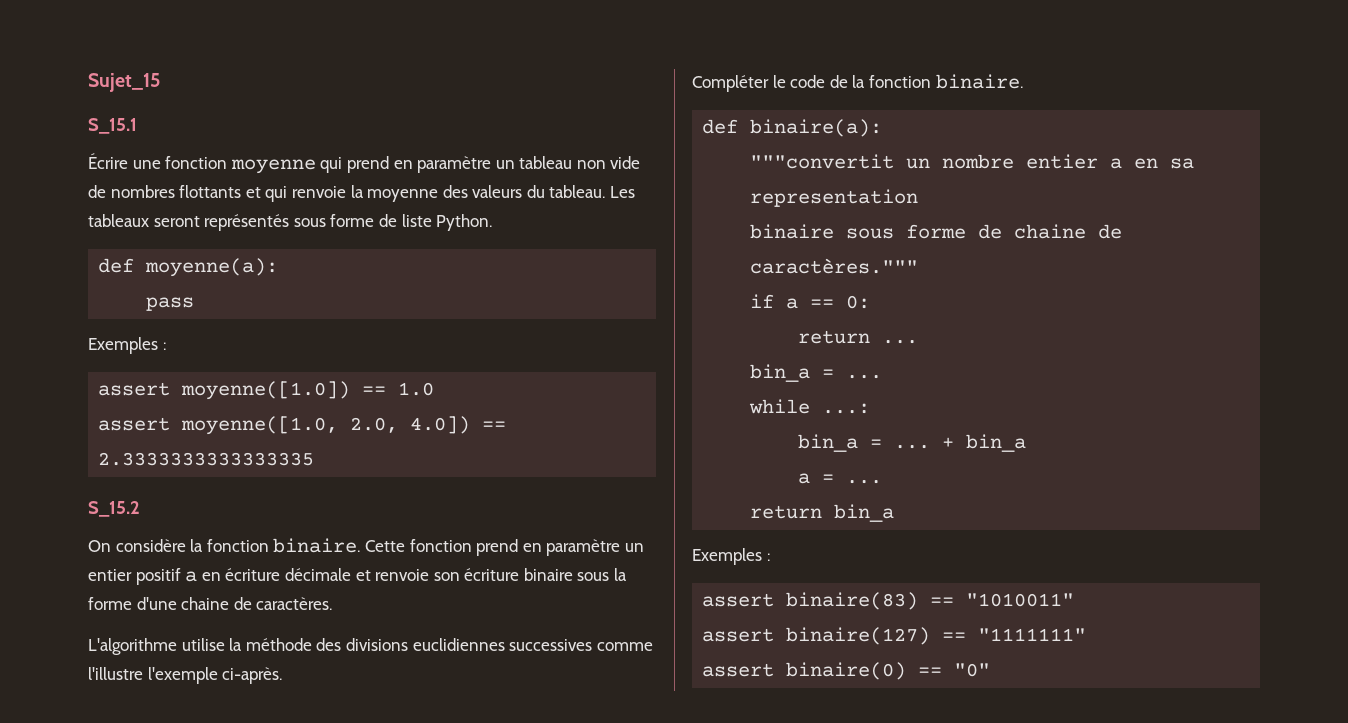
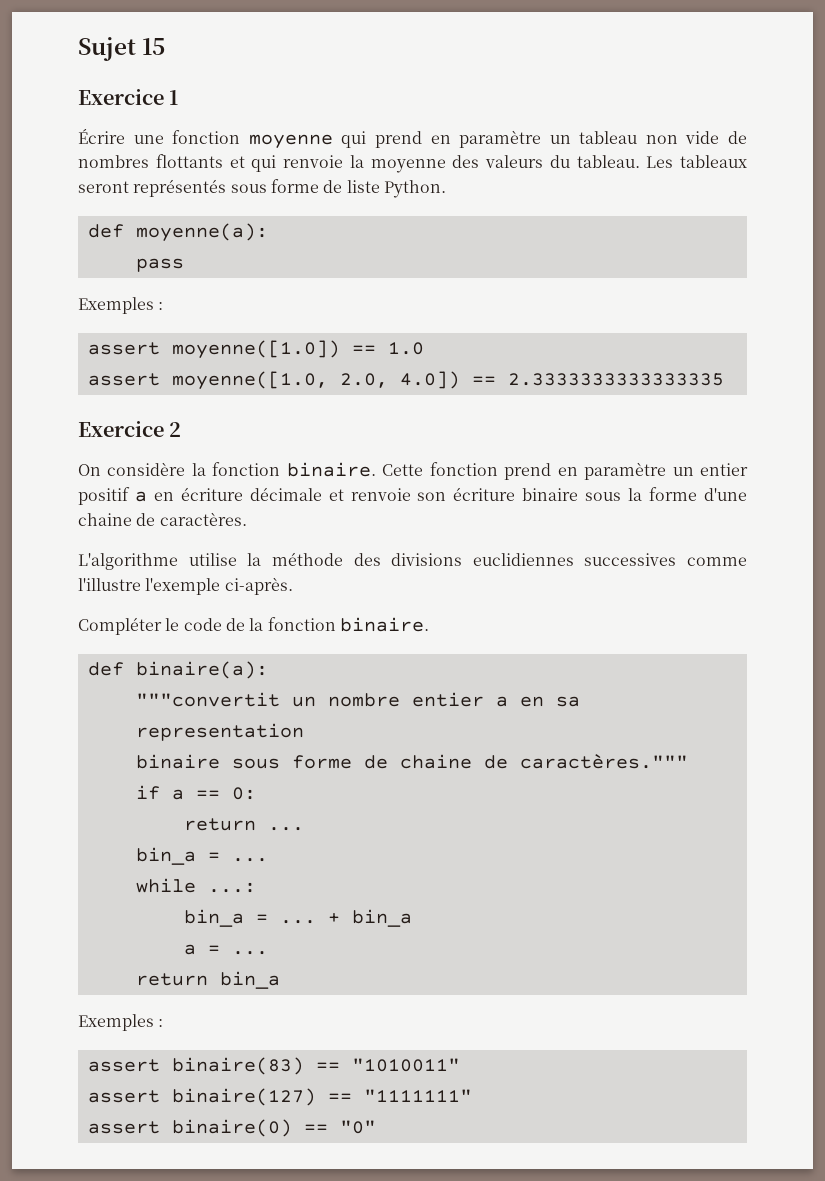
[88,73,160,92] [88,118,137,134] Sujet_15 // S_15.1 -> [78,37,166,61] [78,89,179,105] Sujet 15 // Exercice 1
[88,501,140,517] S_15.2 -> [78,421,182,437] Exercice 2

